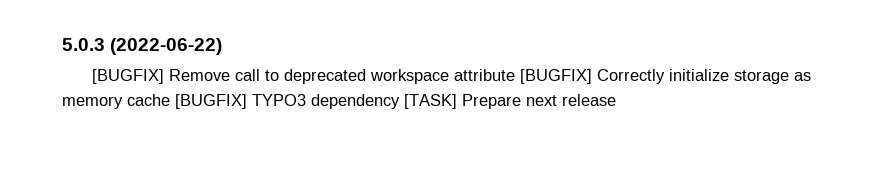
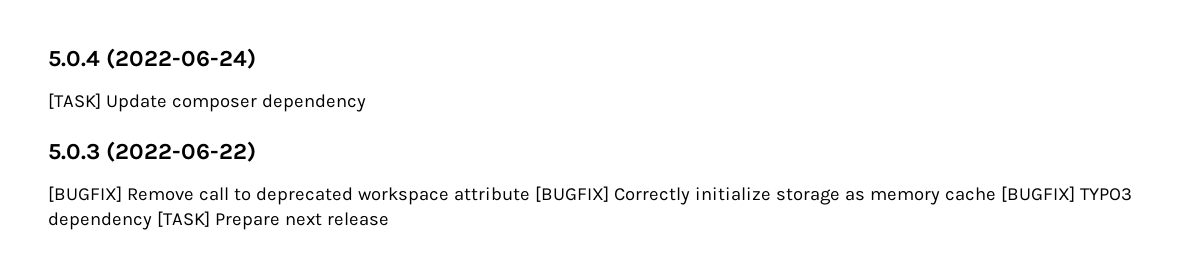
(62, 44) none -> [48,48,257,69] [48,93,366,112] 5.0.4 (2022-06-24) // [TASK] Update composer dependency //

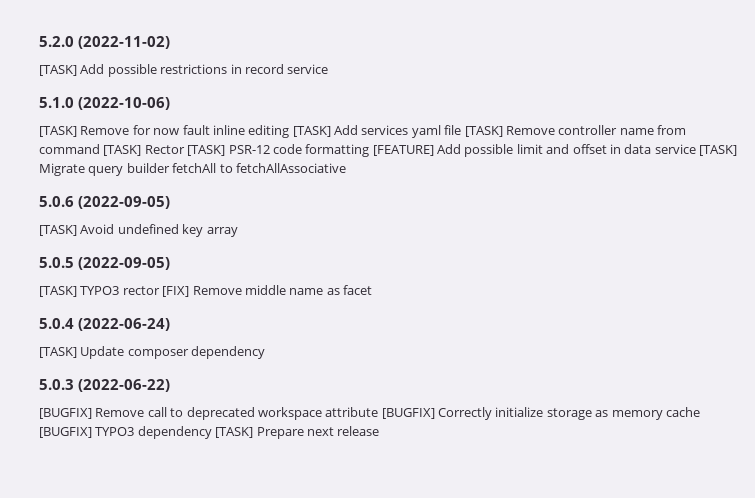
(48, 58) none -> [39,36,170,49] [39,64,329,77] [39,97,170,110] [39,125,686,138] [39,144,737,157] [39,163,346,176] [39,196,170,209] [39,224,238,237] [39,257,170,270] [39,285,372,297] 5.2.0 (2022-11-02) // [TASK] Add possible restrictions in record service // 5.1.0 (2022-10-06) // [TASK] Remove for now fault inline editing [TASK] Add services yaml file [TASK] Remove controller name from command [TASK] Rector [TASK] PSR-12 code formatting [FEATURE] Add possible limit and offset in data service [TASK] Migrate query builder fetchAll to fetchAllAssociative // 5.0.6 (2022-09-05) // [TASK] Avoid undefined key array // 5.0.5 (2022-09-05) // [TASK] TYPO3 rector [FIX] Remove middle name as facet //

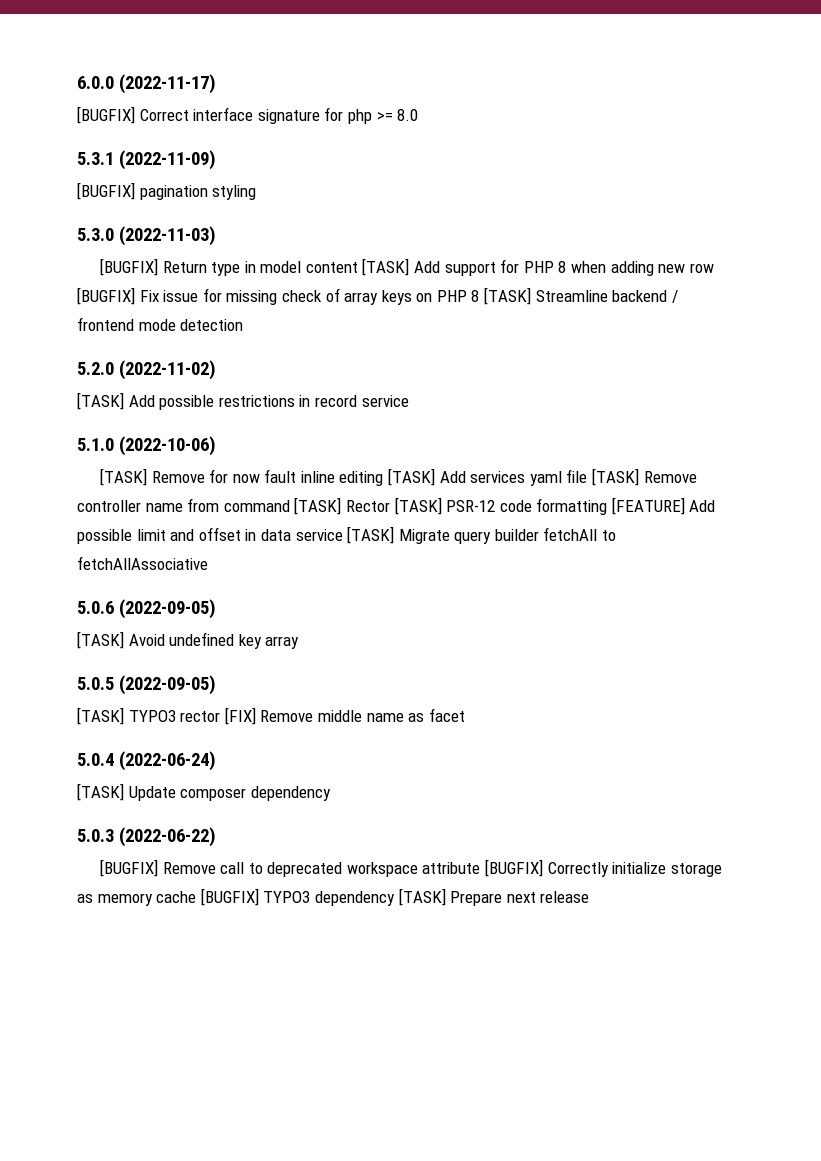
(39, 41) none -> [77,74,216,94] [77,106,419,124] [77,150,216,170] [77,182,257,200] [77,226,216,246] [99,258,714,276] [77,287,678,305] [77,317,244,331] 6.0.0 (2022-11-17) // [BUGFIX] Correct interface signature for php >= 8.0 // 5.3.1 (2022-11-09) // [BUGFIX] pagination styling // 5.3.0 (2022-11-03) // [BUGFIX] Return type in model content [TASK] Add support for PHP 8 when adding new row [BUGFIX] Fix issue for missing check of array keys on PHP 8 [TASK] Streamline backend / frontend mode detection //

